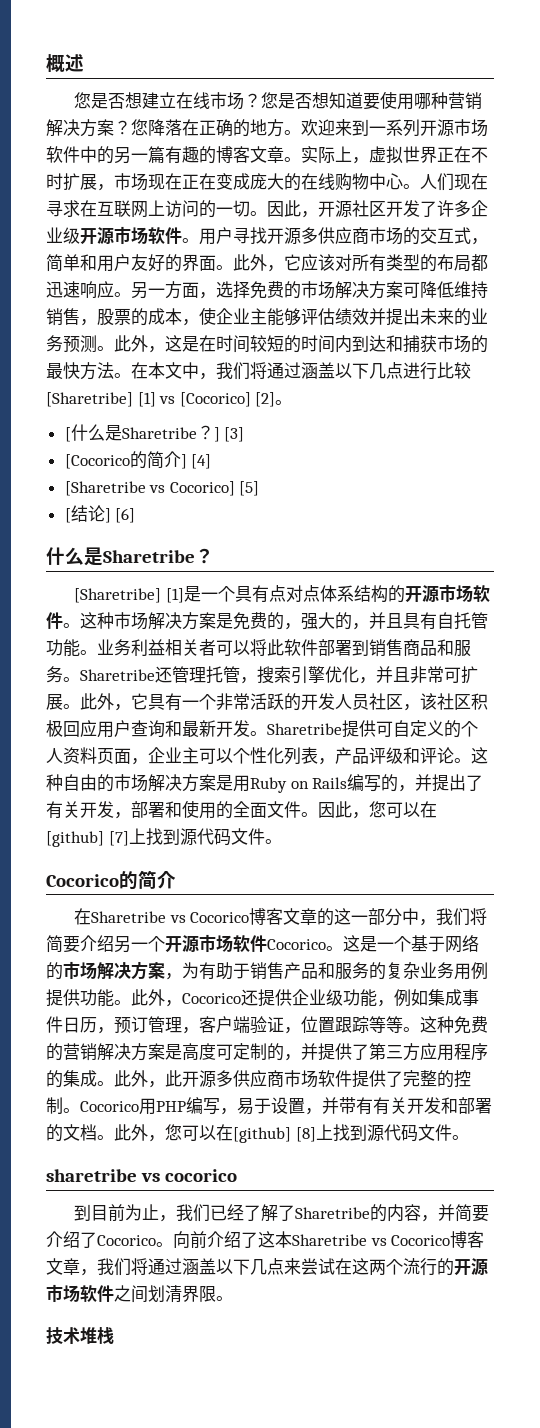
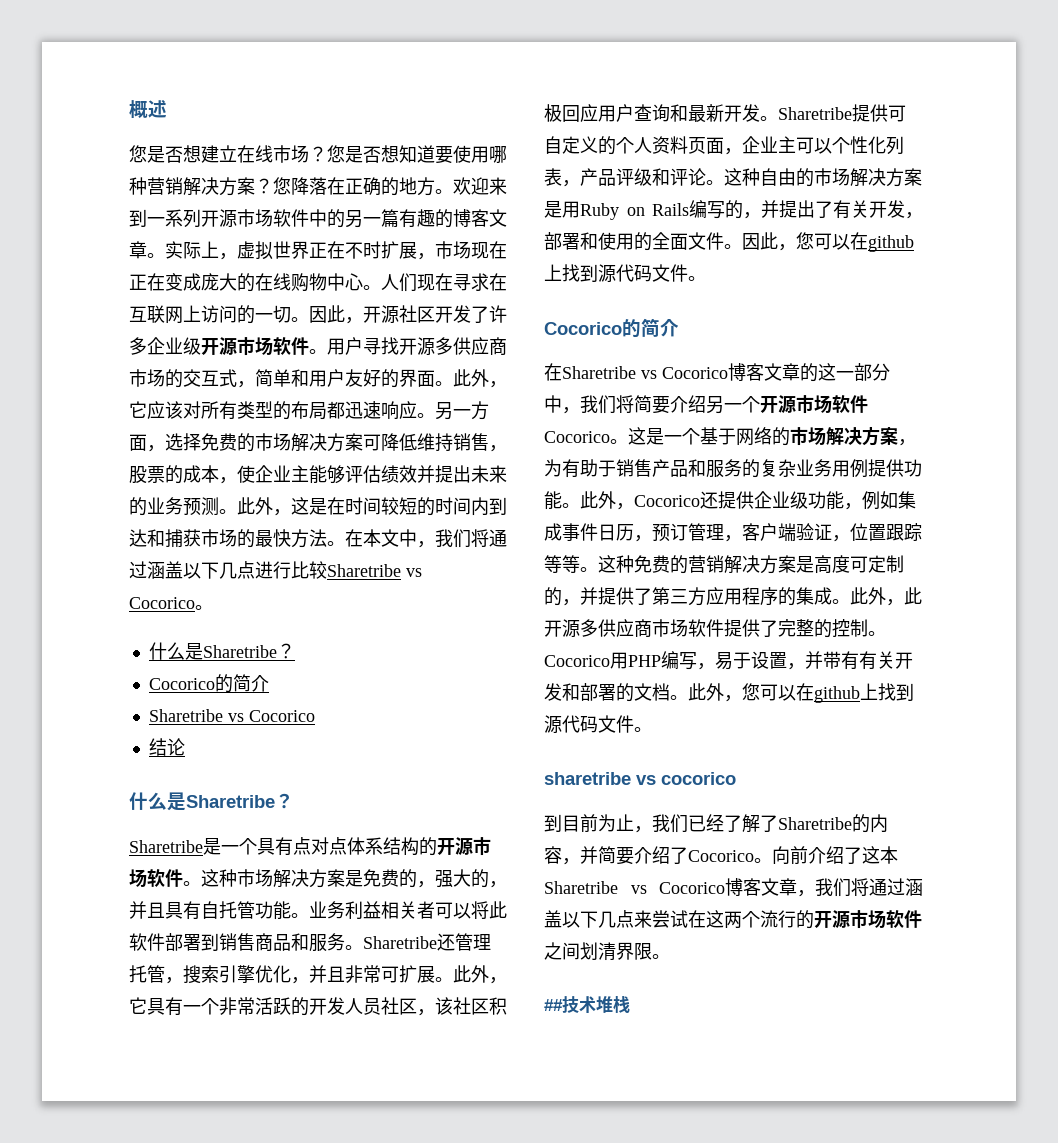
[46,392,293,407] [64,424,245,442] [64,451,212,469] [64,481,260,496] [64,505,136,523] [46,547,214,566] [74,588,184,603] [Sharetribe] [1] vs [Cocorico] [2]。 // [什么是Sharetribe？] [3] // [Cocorico的简介] [4] // [Sharetribe vs Cocorico] [5] // [结论] [6] // 什么是Sharetribe？ // [Sharetribe] [1] -> [327,564,422,577] [129,597,213,610] [148,642,295,660] [148,674,269,693] [148,709,315,722] [148,738,185,756] [129,792,294,811] [129,840,203,853] Sharetribe vs Cocorico。 // 什么是Sharetribe？ // Cocorico的简介 // Sharetribe vs Cocorico // 结论 // 什么是Sharetribe？ // Sharetribe
[46,831,129,847] [github] [7] -> [868,235,914,252] github
[233,1127,316,1143] [github] [8] -> [814,686,860,703] github
(233, 1298) none -> [544,999,563,1011] ##

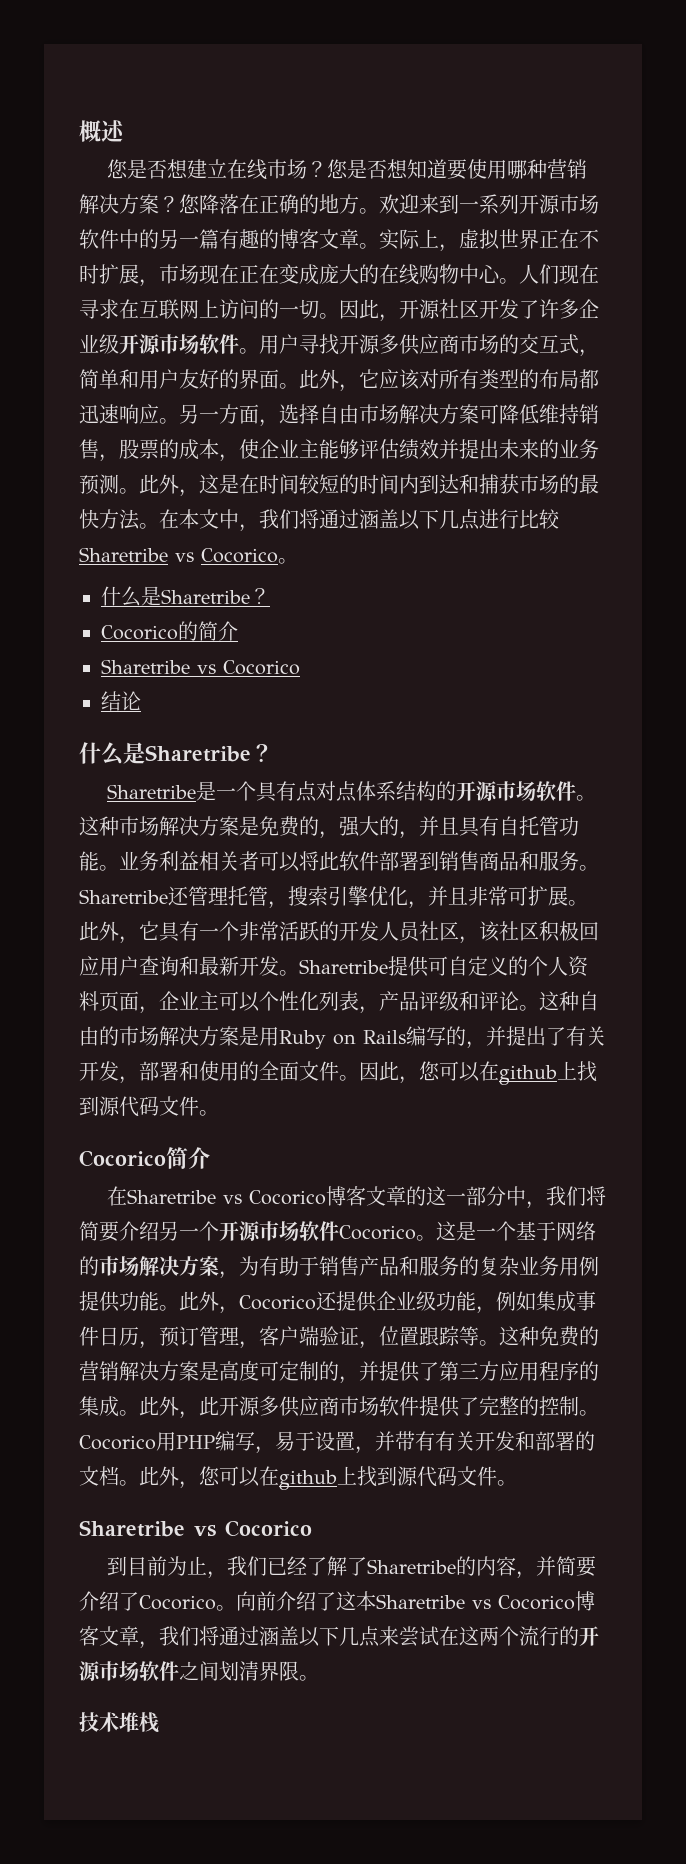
[201,433,255,452] 免费的 -> [319,404,359,424] 自由
[622,319,641,338] 的 -> (166, 1158) none
[562,555,580,573] 等 -> (479, 1336) none
[544,772,736,785] sharetribe vs cocorico -> [79,1520,312,1537] Sharetribe vs Cocorico
[544,999,563,1011] ## -> (319, 1678) none

